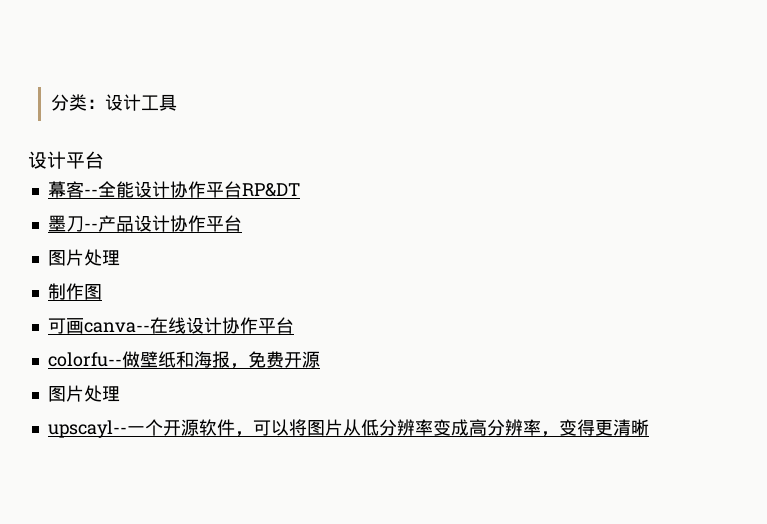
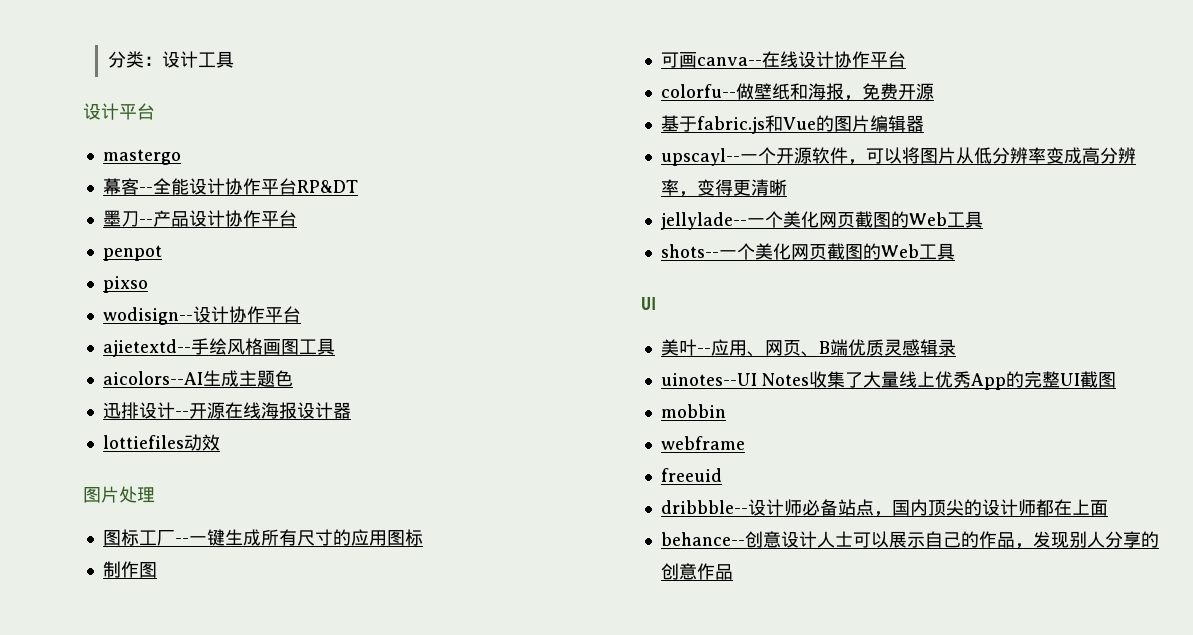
(104, 160) none -> [102,149,181,165] // mastergo
[47,249,120,266] 图片处理 -> [102,245,162,261] [102,276,148,293] [102,306,301,325] [102,338,335,357] [102,370,293,387] [102,402,351,419] [102,434,220,451] [83,486,155,503] [102,529,423,546] penpot // pixso // wodisign--设计协作平台 // ajietextd--手绘风格画图工具 // aicolors--AI生成主题色 // 迅排设计--开源在线海报设计器 // lottiefiles动效 // 图片处理 // 图标工厂--一键生成所有尺寸的应用图标
[47,385,120,402] 图片处理 -> [660,115,924,134] 基于fabric.js和Vue的图片编辑器
(649, 427) none -> [660,211,983,230] [660,243,955,260] [641,297,656,310] [660,339,956,357] [660,371,1116,390] [660,404,726,418] [660,436,745,450] [660,468,722,482] [660,499,1108,517] [660,531,1159,549] [660,563,733,580] // jellylade--一个美化网页截图的Web工具 // shots--一个美化网页截图的Web工具 // UI // 美叶--应用、网页、B端优质灵感辑录 // uinotes--UI Notes收集了大量线上优秀App的完整UI截图 // mobbin // webframe // freeuid // dribbble--设计师必备站点，国内顶尖的设计师都在上面 // behance--创意设计人士可以展示自己的作品，发现别人分享的创意作品

